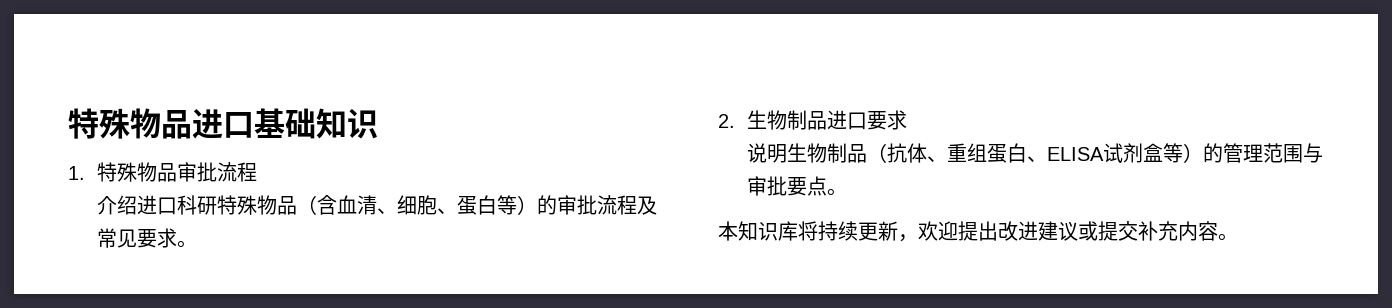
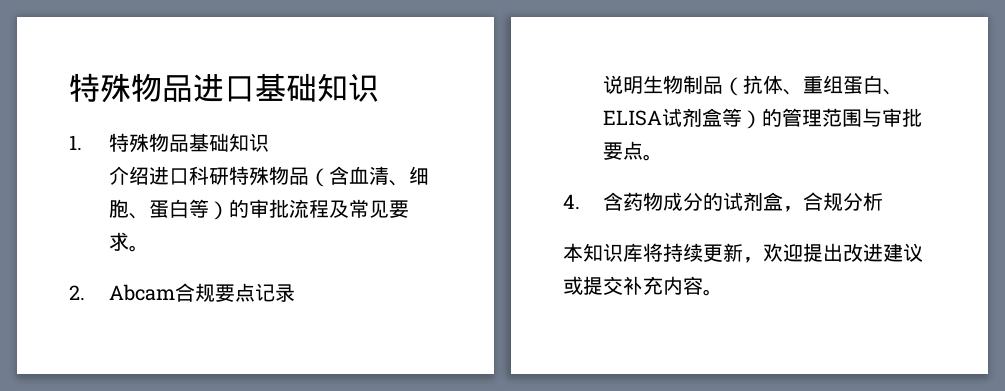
[176,162,257,182] 审批流程 -> [188,133,269,152] 基础知识
[746,110,907,130] 生物制品进口要求 -> [108,283,295,302] Abcam合规要点记录
(847, 192) none -> [563,192,883,212] // 4.含药物成分的试剂盒，合规分析

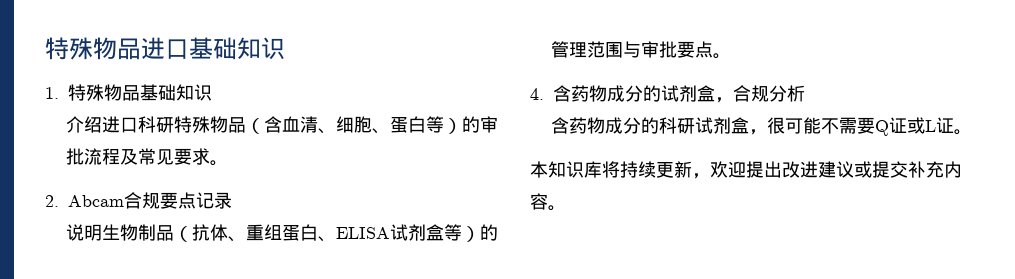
(883, 201) none -> [550,117,972,136] // 含药物成分的科研试剂盒，很可能不需要Q证或L证。

